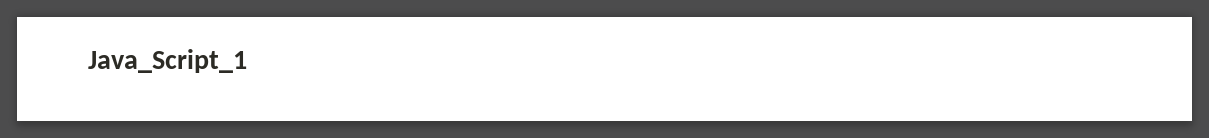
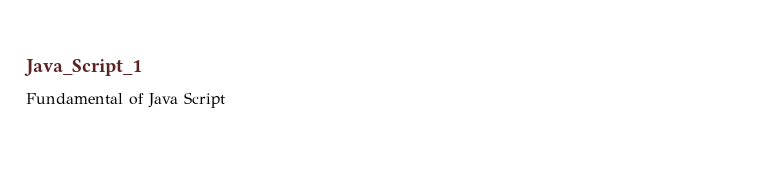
(247, 61) none -> [26,92,225,108] // Fundamental of Java Script

